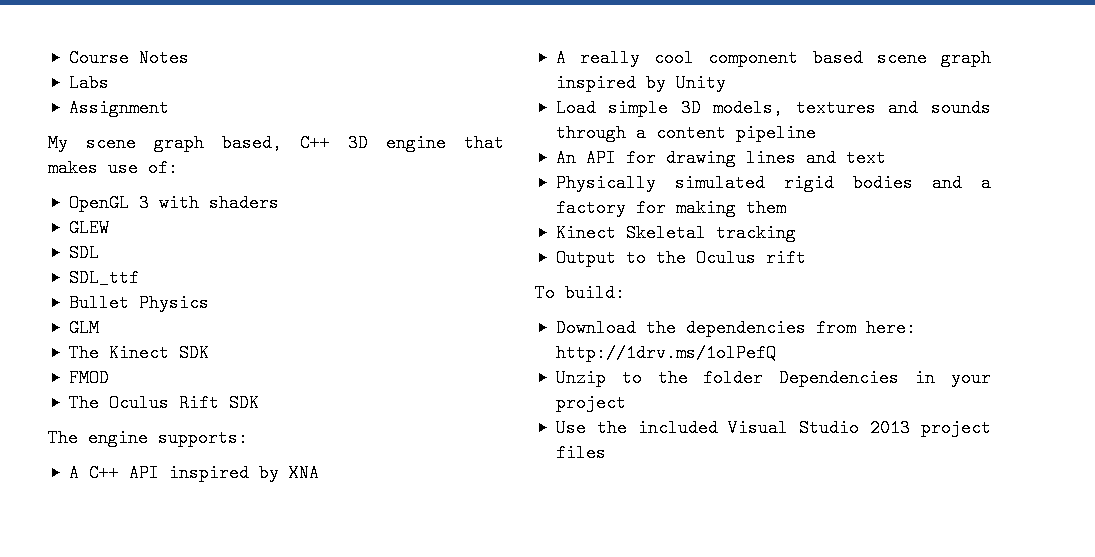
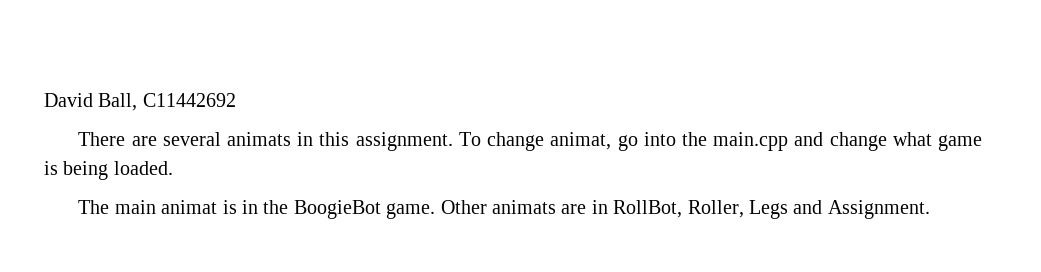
[68,49,189,67] [68,74,109,92] [68,99,169,117] [48,134,504,152] [48,159,178,177] [68,194,279,212] [68,219,109,237] [68,244,99,262] [68,269,139,287] [68,294,209,312] [68,319,99,337] [68,344,209,362] [68,369,109,387] [68,394,259,412] [48,429,248,447] [68,464,319,482] [555,49,991,67] [555,74,726,92] [555,99,991,117] [555,124,816,142] [555,149,886,167] [555,174,991,192] [555,199,786,217] [555,224,796,242] [555,249,806,267] [535,284,625,302] [555,319,916,337] [555,344,776,362] [555,369,991,387] [555,394,626,412] [555,419,991,437] [555,444,606,462] Course Notes // Labs // Assignment // My scene graph based, C++ 3D engine that makes use of: // OpenGL 3 with shaders // GLEW // SDL // SDL_ttf // Bullet Physics // GLM // The Kinect SDK // FMOD // The Oculus Rift SDK // The engine supports: // A C++ API inspired by XNA // A really cool component based scene graph inspired by Unity // Load simple 3D models, textures and sounds through a content pipeline // An API for drawing lines and text // Physically simulated rigid bodies and a factory for making them // Kinect Skeletal tracking // Output to the Oculus rift // To build: // Download the dependencies from here: http://1drv.ms/1olPefQ // Unzip to the folder Dependencies in your project // Use the included Visual Studio 2013 project files -> [44,93,236,111] [78,132,983,151] [44,161,173,180] [78,200,930,219] David Ball, C11442692 // There are several animats in this assignment. To change animat, go into the main.cpp and change what game is being loaded. // The main animat is in the BoogieBot game. Other animats are in RollBot, Roller, Legs and Assignment.

